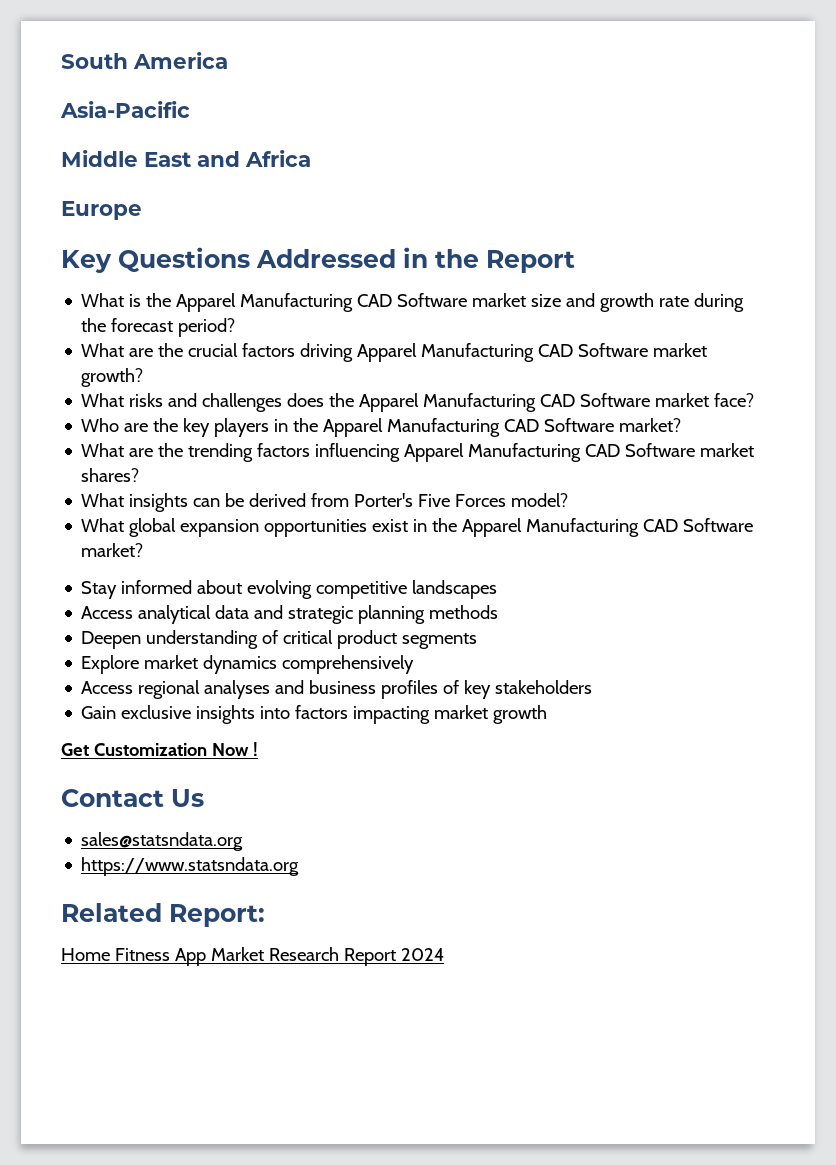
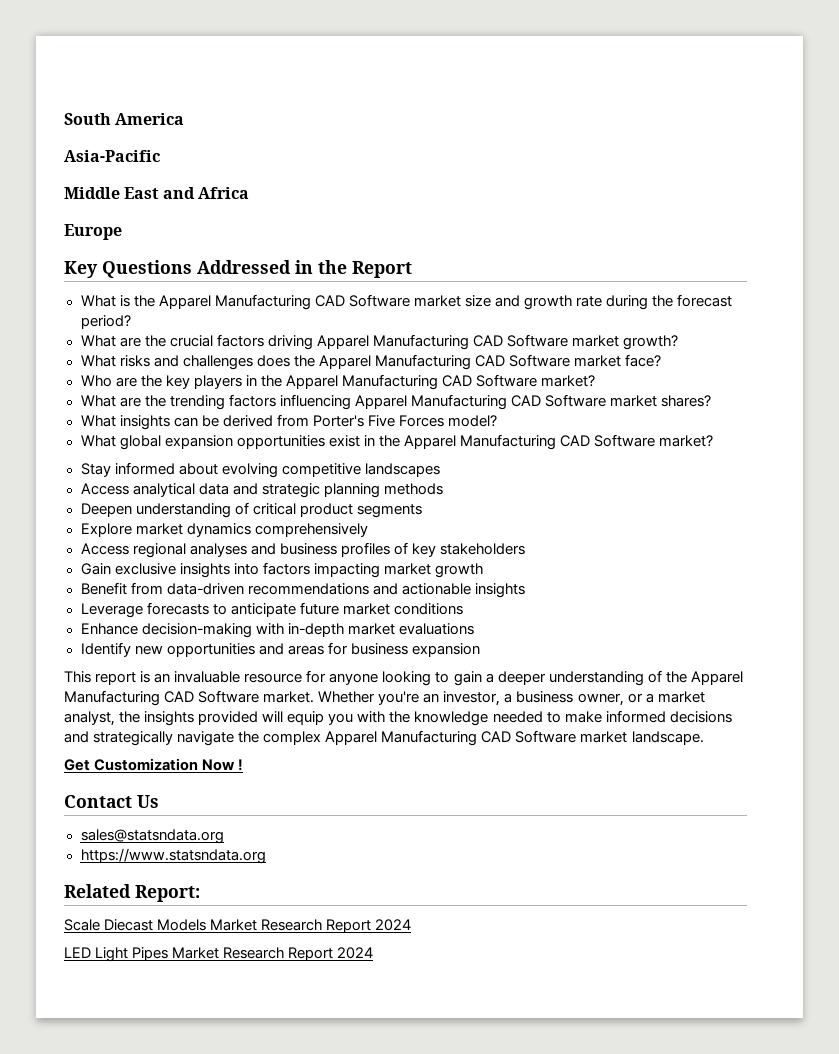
(548, 714) none -> [80,582,525,598] [80,602,463,618] [80,623,474,638] [80,642,480,657] [64,670,743,686] [64,690,705,706] [64,710,732,726] [64,730,704,746] // Benefit from data-driven recommendations and actionable insights // Leverage forecasts to anticipate future market conditions // Enhance decision-making with in-depth market evaluations // Identify new opportunities and areas for business expansion // This report is an invaluable resource for anyone looking to gain a deeper understanding of the Apparel Manufacturing CAD Software market. Whether you're an investor, a business owner, or a market analyst, the insights provided will equip you with the knowledge needed to make informed decisions and strategically navigate the complex Apparel Manufacturing CAD Software market landscape.
[61,947,444,966] Home Fitness App Market Research Report 2024 -> [64,919,412,933] [64,947,374,962] Scale Diecast Models Market Research Report 2024 // LED Light Pipes Market Research Report 2024

